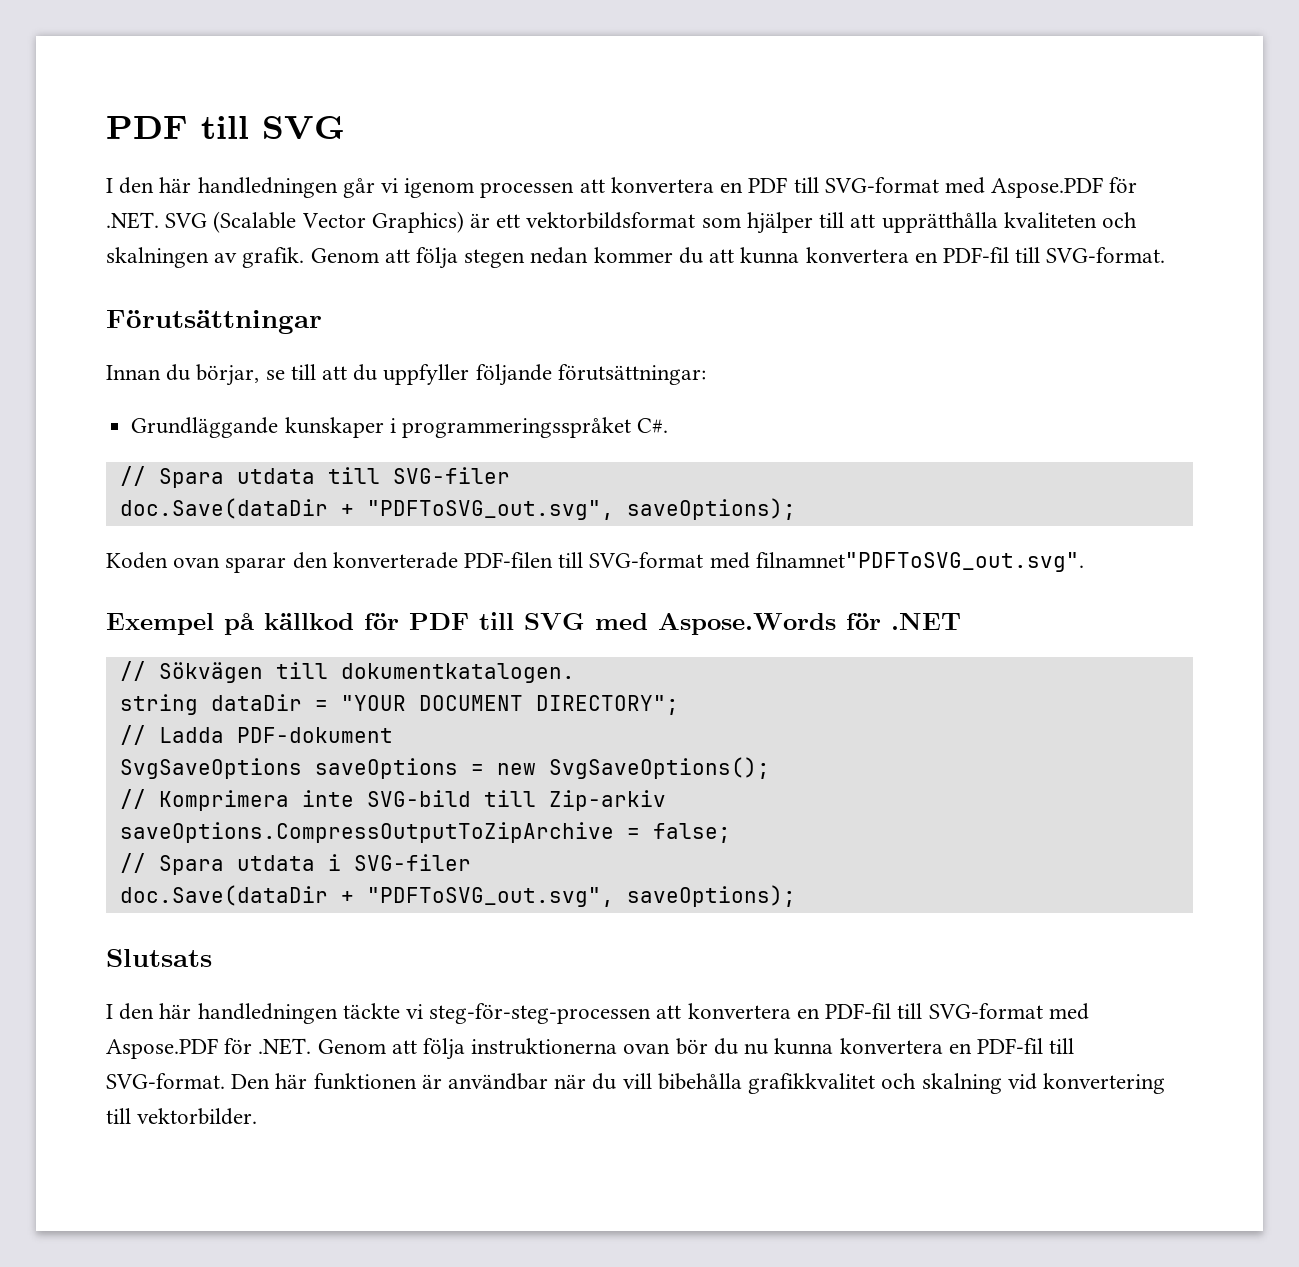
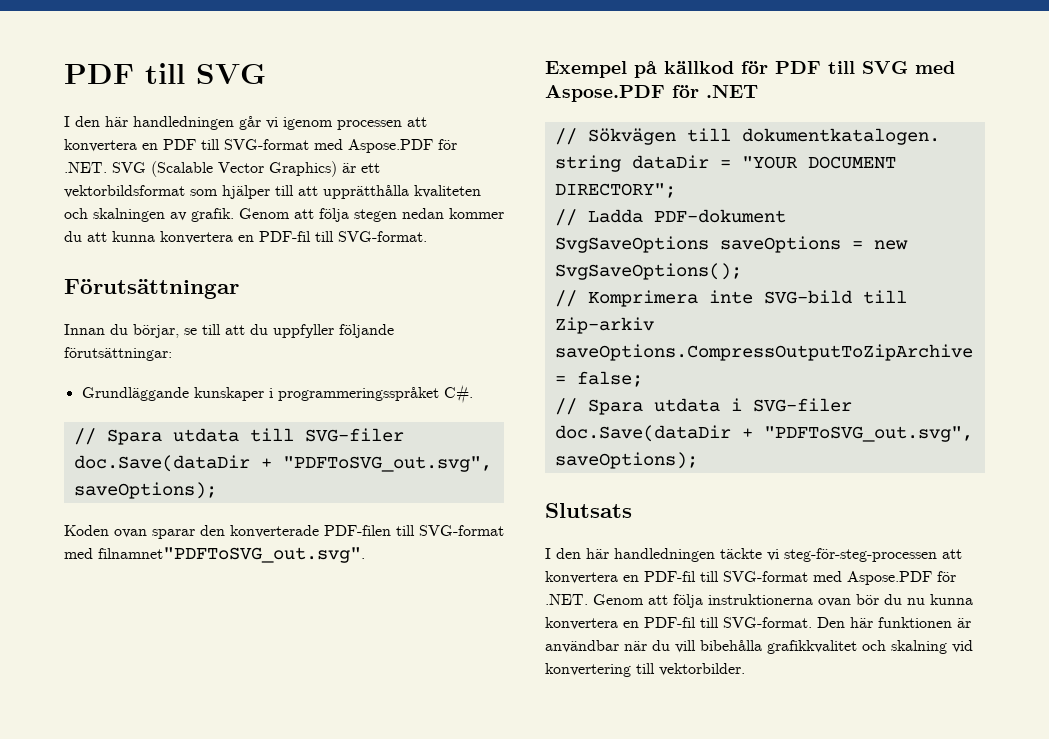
[658,613,836,635] Aspose.Words -> [545,85,665,102] Aspose.PDF

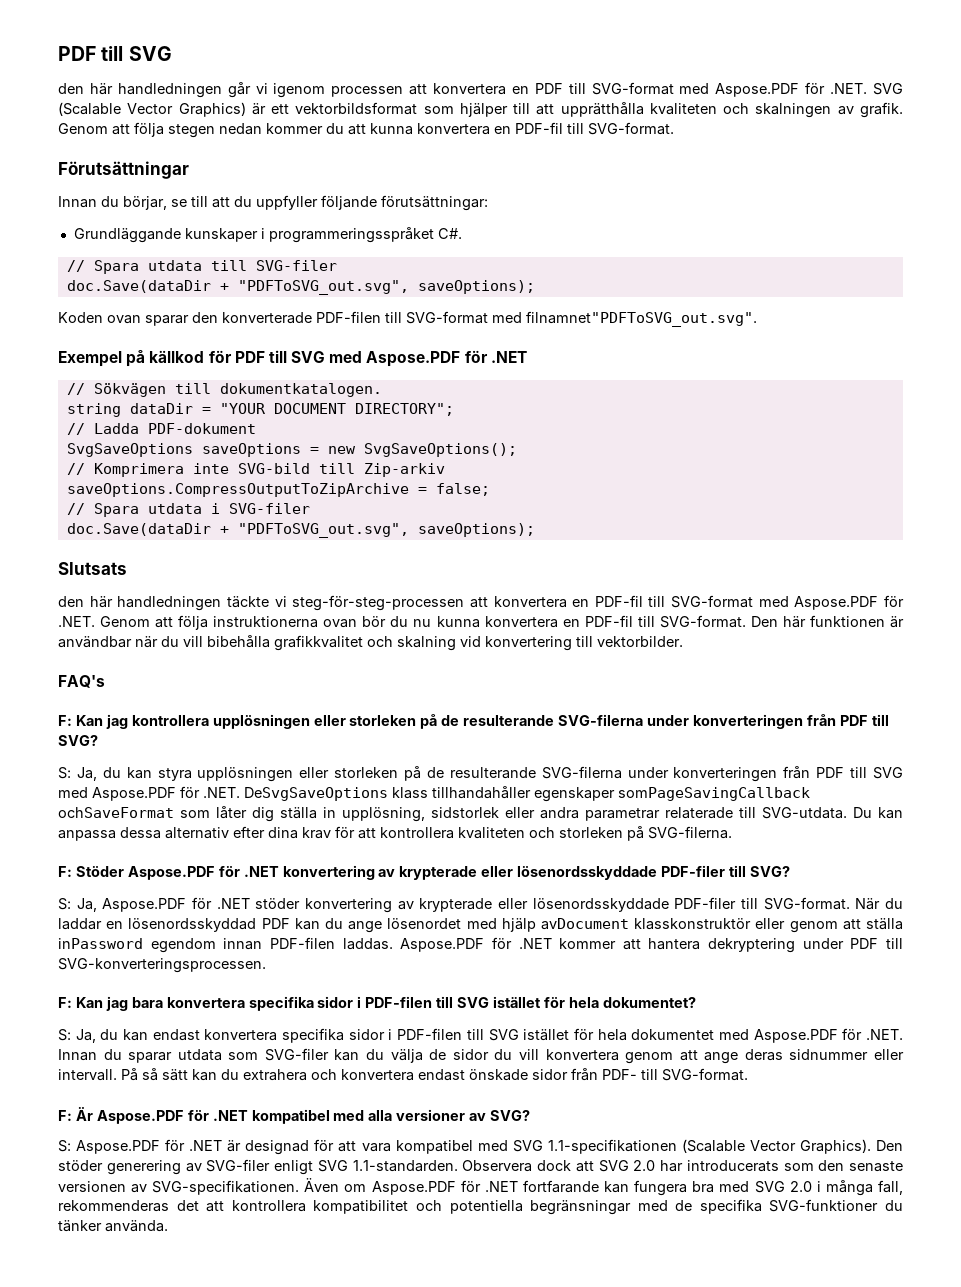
[64,116,70,127] I -> (172, 53) none
[545,548,551,559] I -> (127, 568) none
(745, 669) none -> [58,675,105,688] [58,714,889,729] [58,735,98,746] [58,766,903,782] [58,786,810,802] [58,806,903,822] [58,826,732,841] [58,865,790,880] [58,897,903,913] [58,918,904,933] [58,937,903,953] [58,958,266,973] [58,996,696,1011] [58,1028,904,1043] [58,1048,904,1064] [58,1068,748,1081] [58,1106,531,1124] [58,1139,903,1155] [58,1159,903,1175] [58,1178,904,1196] [58,1199,904,1215] [58,1220,168,1232] // FAQ's // F: Kan jag kontrollera upplösningen eller storleken på de resulterande SVG-filerna under konverteringen från PDF till SVG? // S: Ja, du kan styra upplösningen eller storleken på de resulterande SVG-filerna under konverteringen från PDF till SVG med Aspose.PDF för .NET. DeSvgSaveOptions klass tillhandahåller egenskaper somPageSavingCallback ochSaveFormat som låter dig ställa in upplösning, sidstorlek eller andra parametrar relaterade till SVG-utdata. Du kan anpassa dessa alternativ efter dina krav för att kontrollera kvaliteten och storleken på SVG-filerna. // F: Stöder Aspose.PDF för .NET konvertering av krypterade eller lösenordsskyddade PDF-filer till SVG? // S: Ja, Aspose.PDF för .NET stöder konvertering av krypterade eller lösenordsskyddade PDF-filer till SVG-format. När du laddar en lösenordsskyddad PDF kan du ange lösenordet med hjälp avDocument klasskonstruktör eller genom att ställa inPassword egendom innan PDF-filen laddas. Aspose.PDF för .NET kommer att hantera dekryptering under PDF till SVG-konverteringsprocessen. // F: Kan jag bara konvertera specifika sidor i PDF-filen till SVG istället för hela dokumentet? // S: Ja, du kan endast konvertera specifika sidor i PDF-filen till SVG istället för hela dokumentet med Aspose.PDF för .NET. Innan du sparar utdata som SVG-filer kan du välja de sidor du vill konvertera genom att ange deras sidnummer eller intervall. På så sätt kan du extrahera och konvertera endast önskade sidor från PDF- till SVG-format. // F: Är Aspose.PDF för .NET kompatibel med alla versioner av SVG? // S: Aspose.PDF för .NET är designad för att vara kompatibel med SVG 1.1-specifikationen (Scalable Vector Graphics). Den stöder generering av SVG-filer enligt SVG 1.1-standarden. Observera dock att SVG 2.0 har introducerats som den senaste versionen av SVG-specifikationen. Även om Aspose.PDF för .NET fortfarande kan fungera bra med SVG 2.0 i många fall, rekommenderas det att kontrollera kompatibilitet och potentiella begränsningar med de specifika SVG-funktioner du tänker använda.

